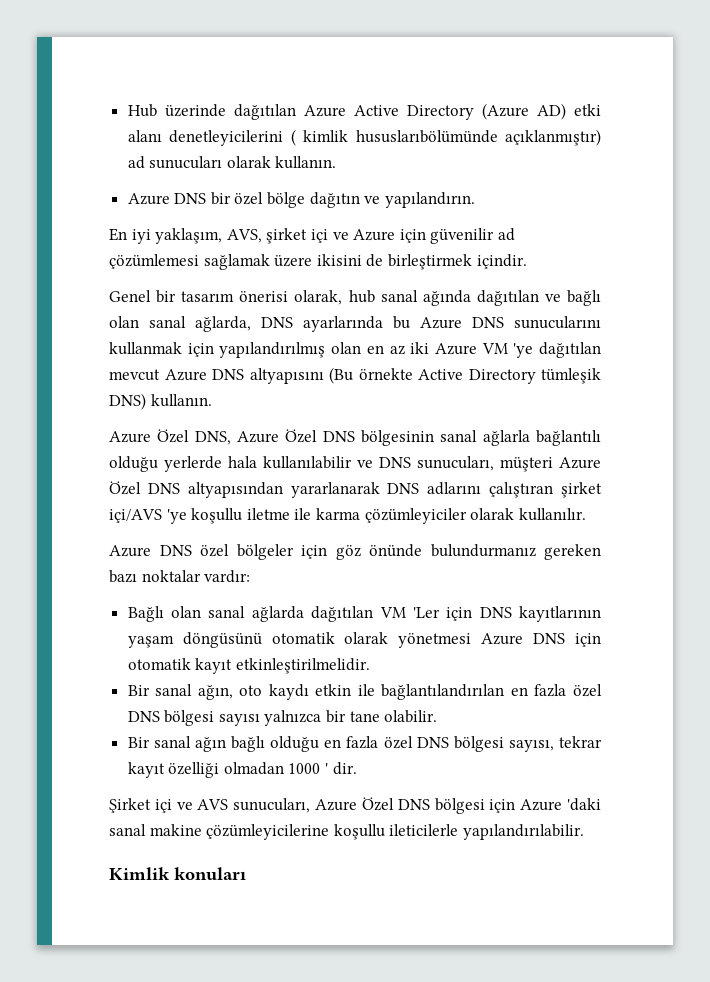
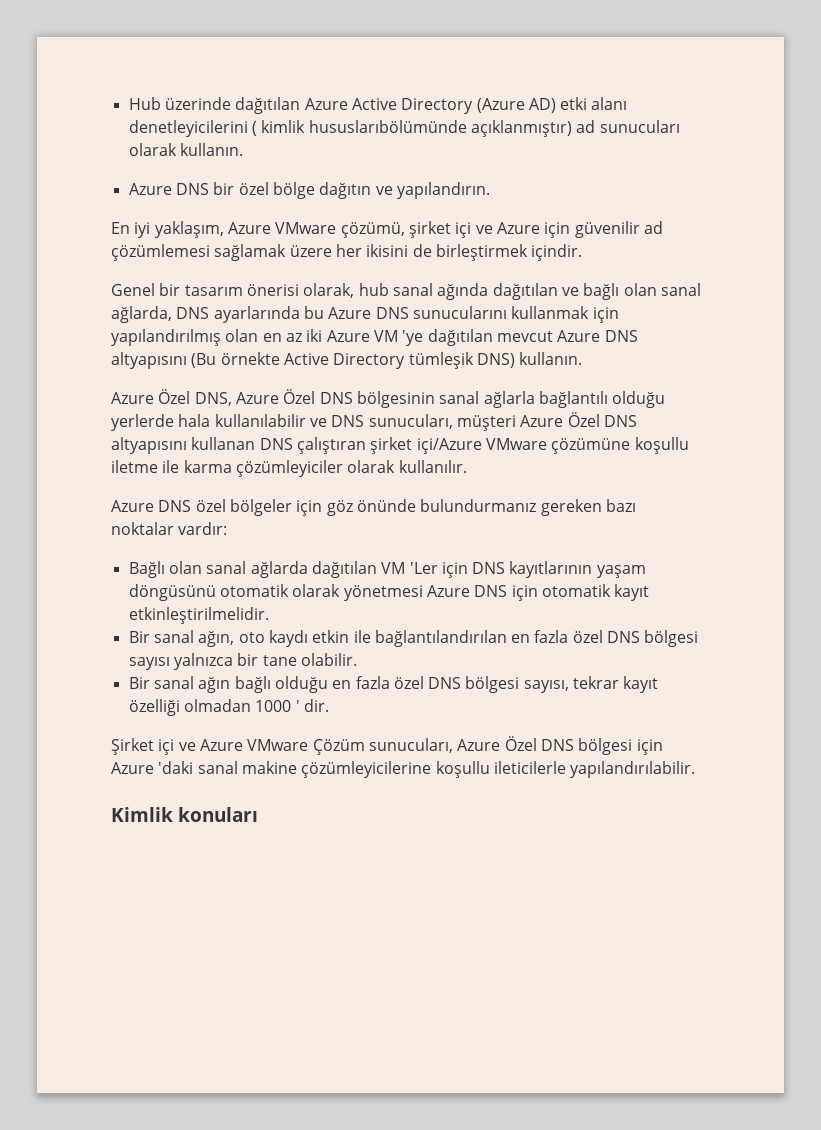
[226,229,262,243] AVS, -> [227,222,405,238] Azure VMware çözümü,
(313, 261) none -> [335,244,362,257] her
[187,482,602,498] [109,509,187,524] altyapısından yararlanarak DNS adlarını çalıştıran şirket içi/AVS 'ye -> [111,437,631,454] altyapısını kullanan DNS çalıştıran şirket içi/Azure VMware çözümüne
[197,799,229,810] AVS -> [199,739,365,755] Azure VMware Çözüm

